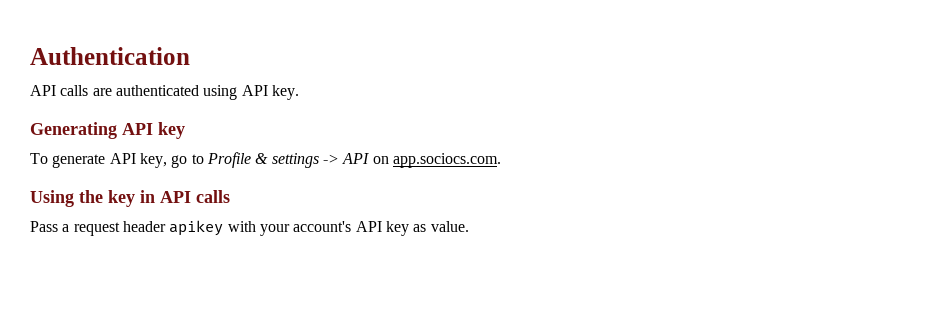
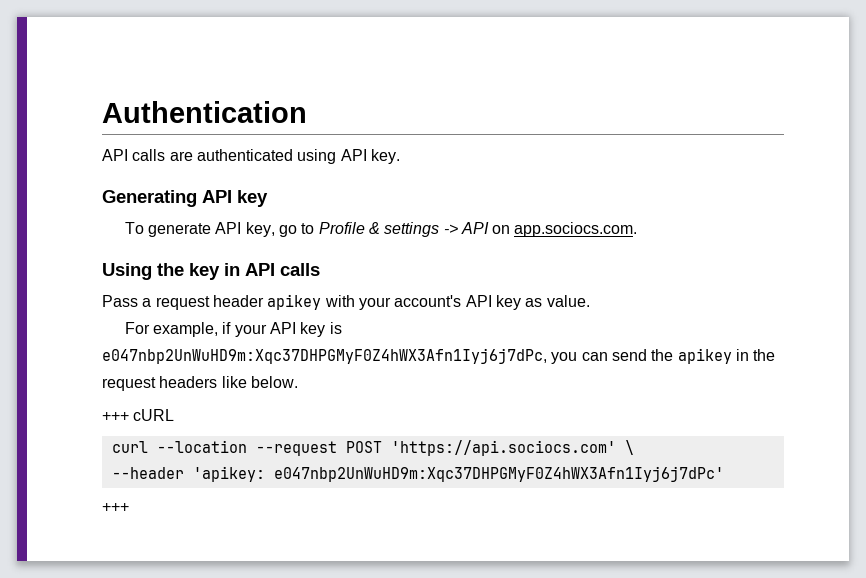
(469, 226) none -> [124,322,342,337] [102,348,776,364] [102,376,298,391] [102,409,175,421] [111,440,634,456] [111,466,724,482] [102,503,129,512] // For example, if your API key is e047nbp2UnWuHD9m:Xqc37DHPGMyF0Z4hWX3Afn1Iyj6j7dPc, you can send the apikey in the request headers like below. // +++ cURL // curl --location --request POST 'https://api.sociocs.com' \ // --header 'apikey: e047nbp2UnWuHD9m:Xqc37DHPGMyF0Z4hWX3Afn1Iyj6j7dPc' // +++

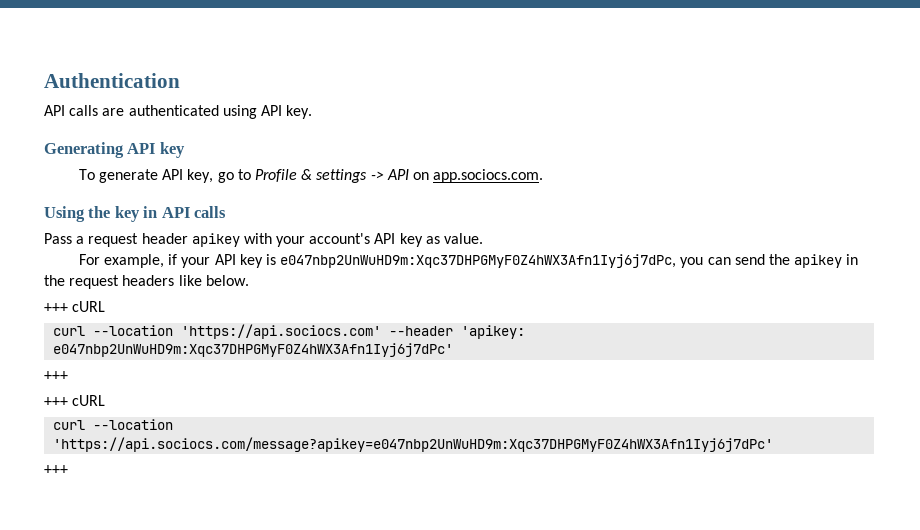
[255,440,634,456] --request POST 'https://api.sociocs.com' \ // -> [181,324,382,339] 'https://api.sociocs.com'
(129, 507) none -> [44,395,106,406] [53,419,174,430] [53,437,774,452] [44,465,68,474] // +++ cURL // curl --location 'https://api.sociocs.com/message?apikey=e047nbp2UnWuHD9m:Xqc37DHPGMyF0Z4hWX3Afn1Iyj6j7dPc' // +++

